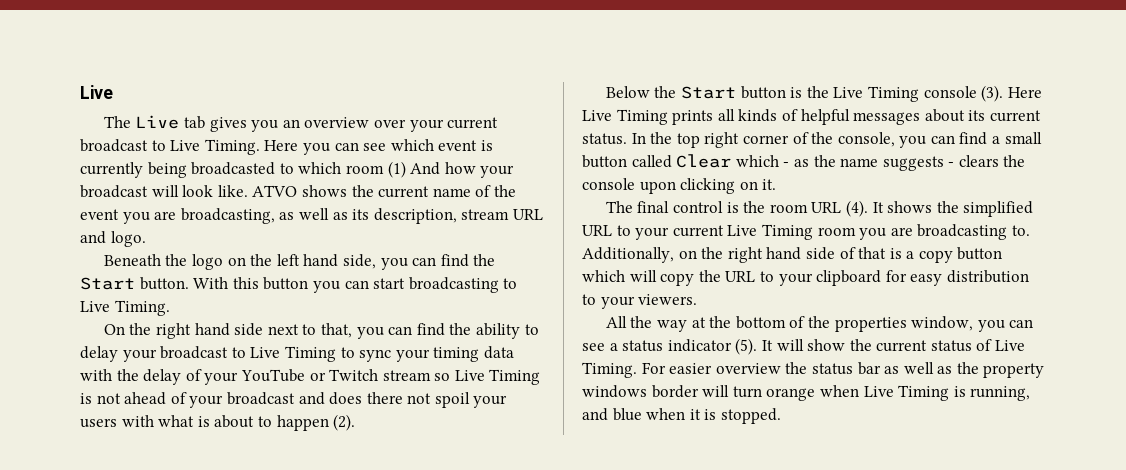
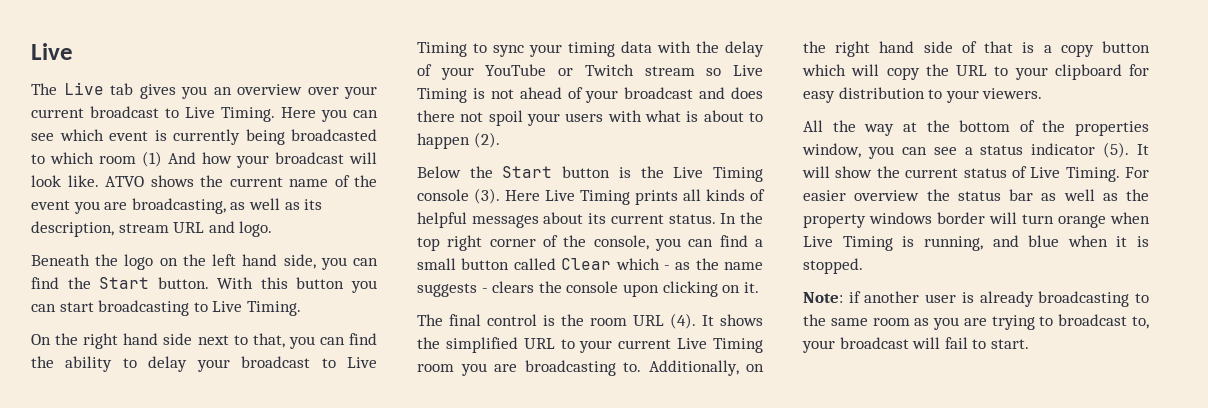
(781, 416) none -> [803,291,1149,307] [803,314,1149,330] [802,337,1029,353] // Note: if another user is already broadcasting to the same room as you are trying to broadcast to, your broadcast will fail to start.

